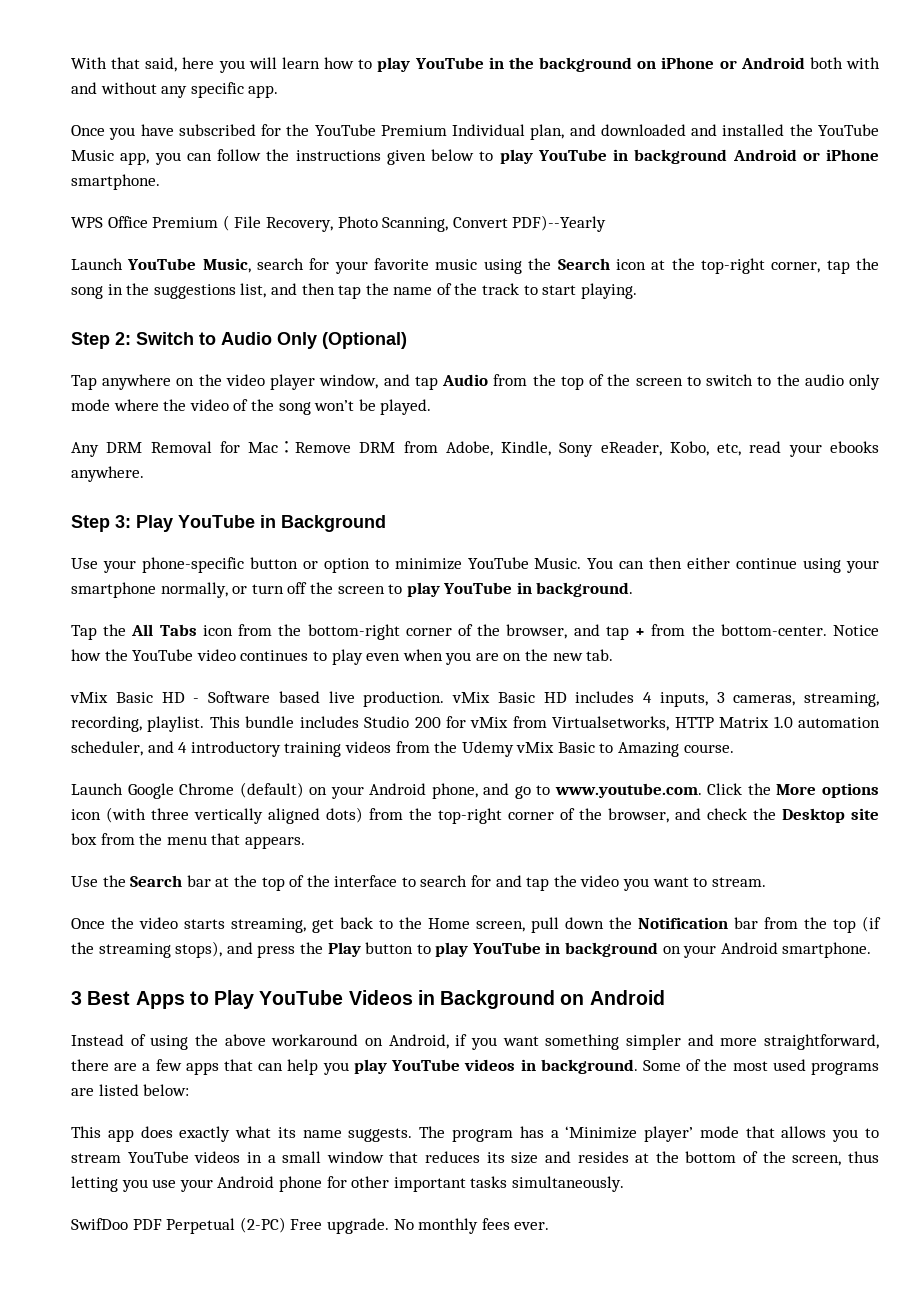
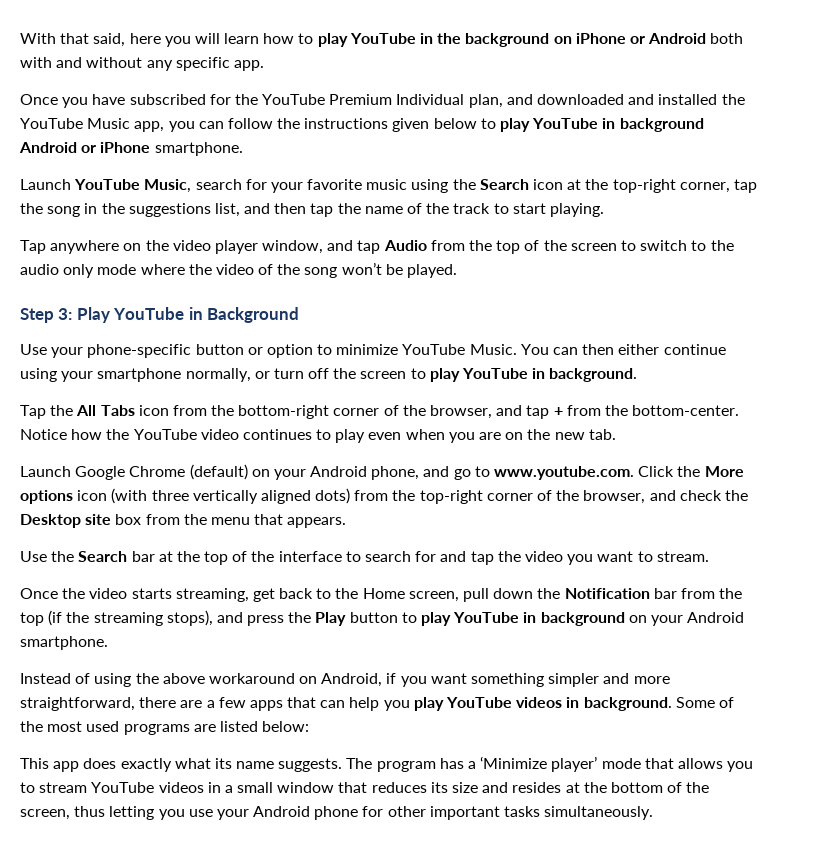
[71,215,607,232] // WPS Office Premium ( File Recovery, Photo Scanning, Convert PDF)--Yearly -> (243, 149) none
[71,332,407,349] // Step 2: Switch to Audio Only (Optional) -> (604, 210) none
[71,441,879,457] [71,466,144,482] // Any DRM Removal for Mac：Remove DRM from Adobe, Kindle, Sony eReader, Kobo, etc, read your ebooks anywhere. -> (458, 271) none
[70,691,879,707] [71,716,881,732] [71,741,734,757] // vMix Basic HD - Software based live production. vMix Basic HD includes 4 inputs, 3 cameras, streaming, recording, playlist. This bundle includes Studio 200 for vMix from Virtualsetworks, HTTP Matrix 1.0 automation scheduler, and 4 introductory training videos from the Udemy vMix Basic to Amazing course. -> (616, 434) none
[71,990,665,1009] // 3 Best Apps to Play YouTube Videos in Background on Android -> (108, 643) none
[71,1217,550,1234] // SwifDoo PDF Perpetual (2-PC) Free upgrade. No monthly fees ever. -> (654, 813) none

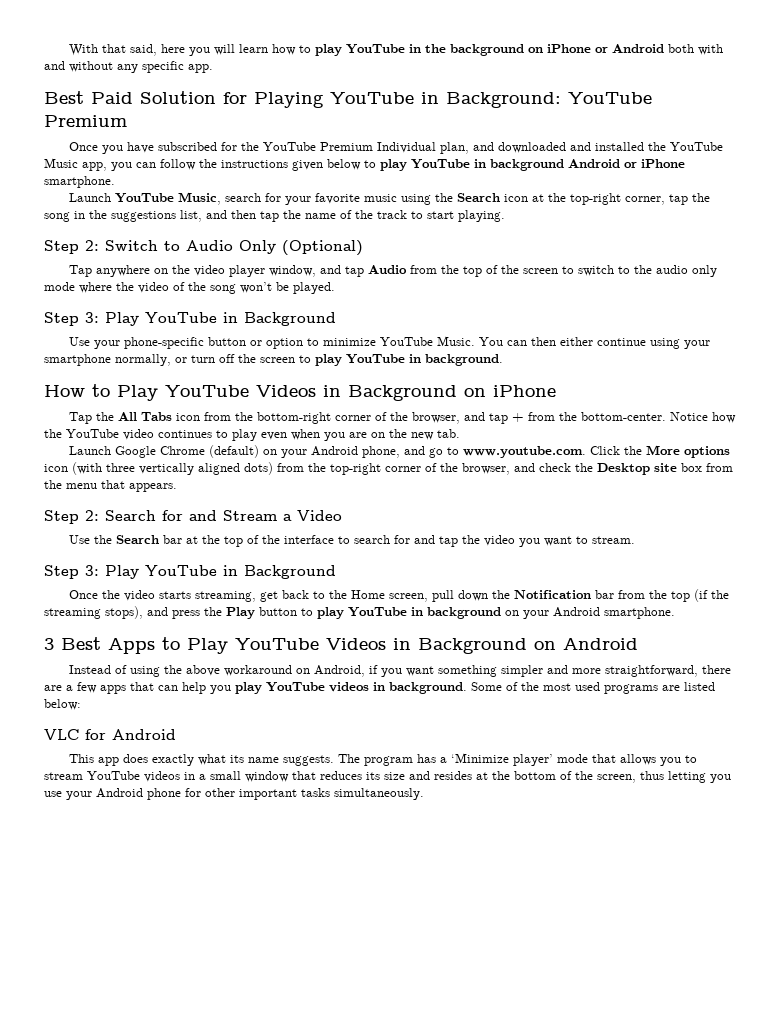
(264, 65) none -> [44,91,652,108] [44,115,127,127] // Best Paid Solution for Playing YouTube in Background: YouTube Premium
(604, 210) none -> [44,240,363,256] // Step 2: Switch to Audio Only (Optional)
(638, 375) none -> [44,384,556,401] // How to Play YouTube Videos in Background on iPhone
(347, 522) none -> [44,510,342,524] // Step 2: Search for and Stream a Video
(709, 556) none -> [44,565,336,579] // Step 3: Play YouTube in Background
(108, 643) none -> [44,637,638,654] // 3 Best Apps to Play YouTube Videos in Background on Android
(310, 726) none -> [44,729,176,740] // VLC for Android

